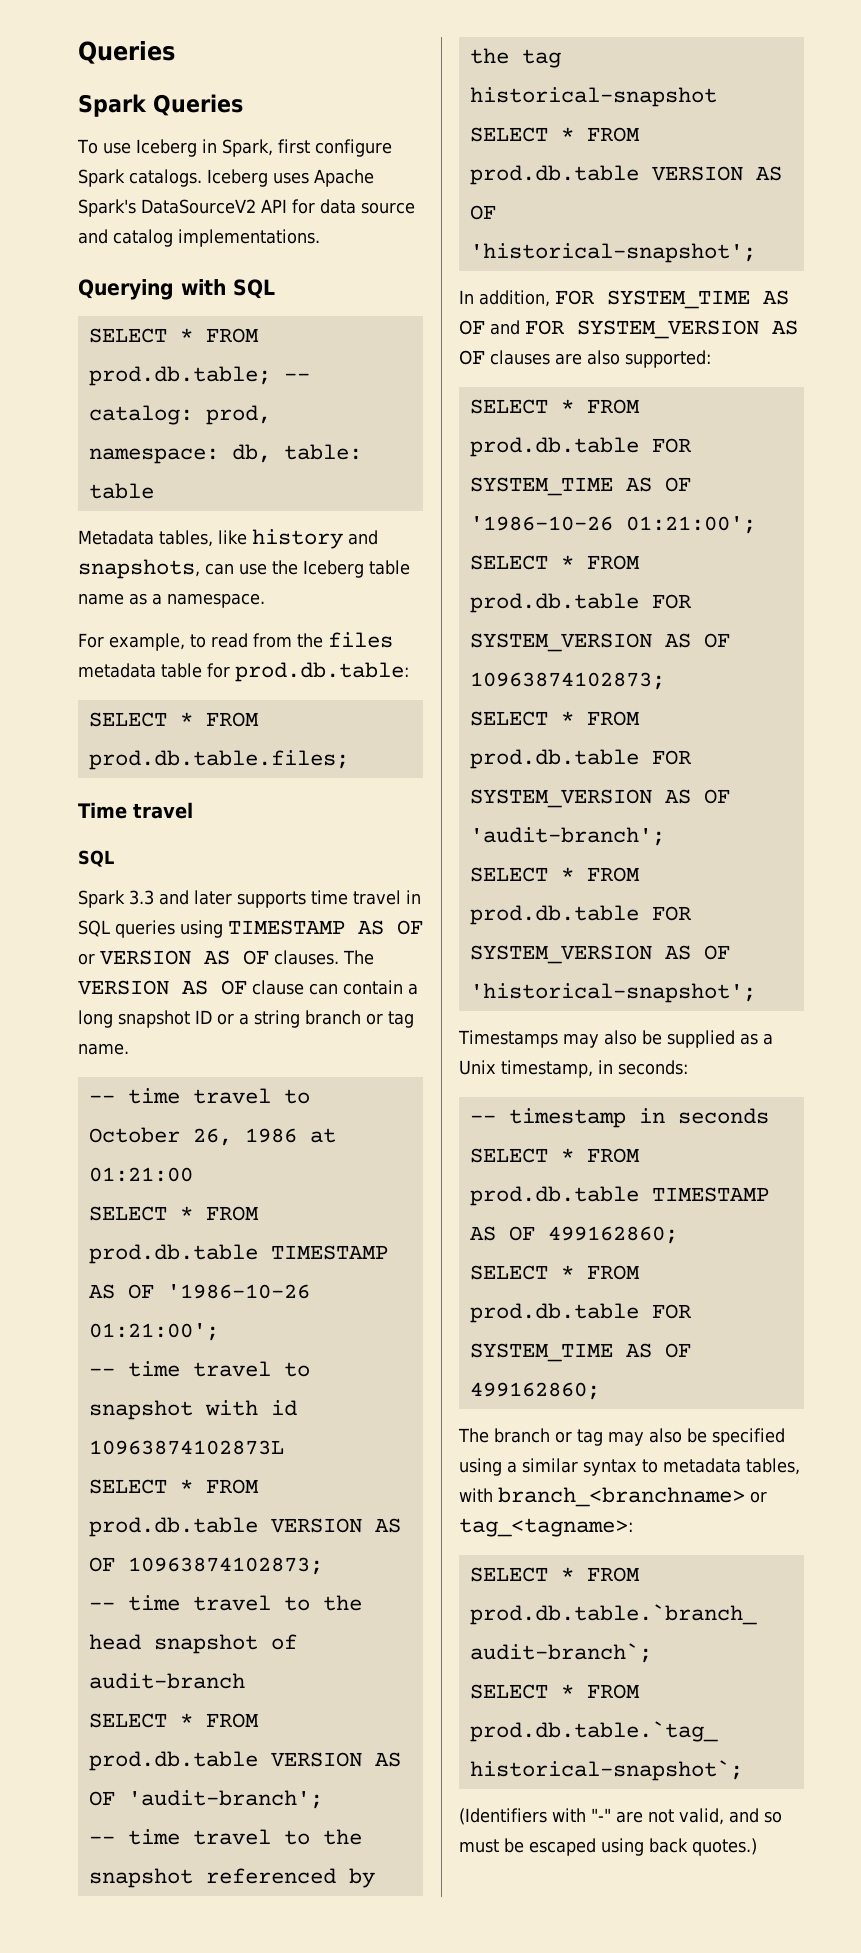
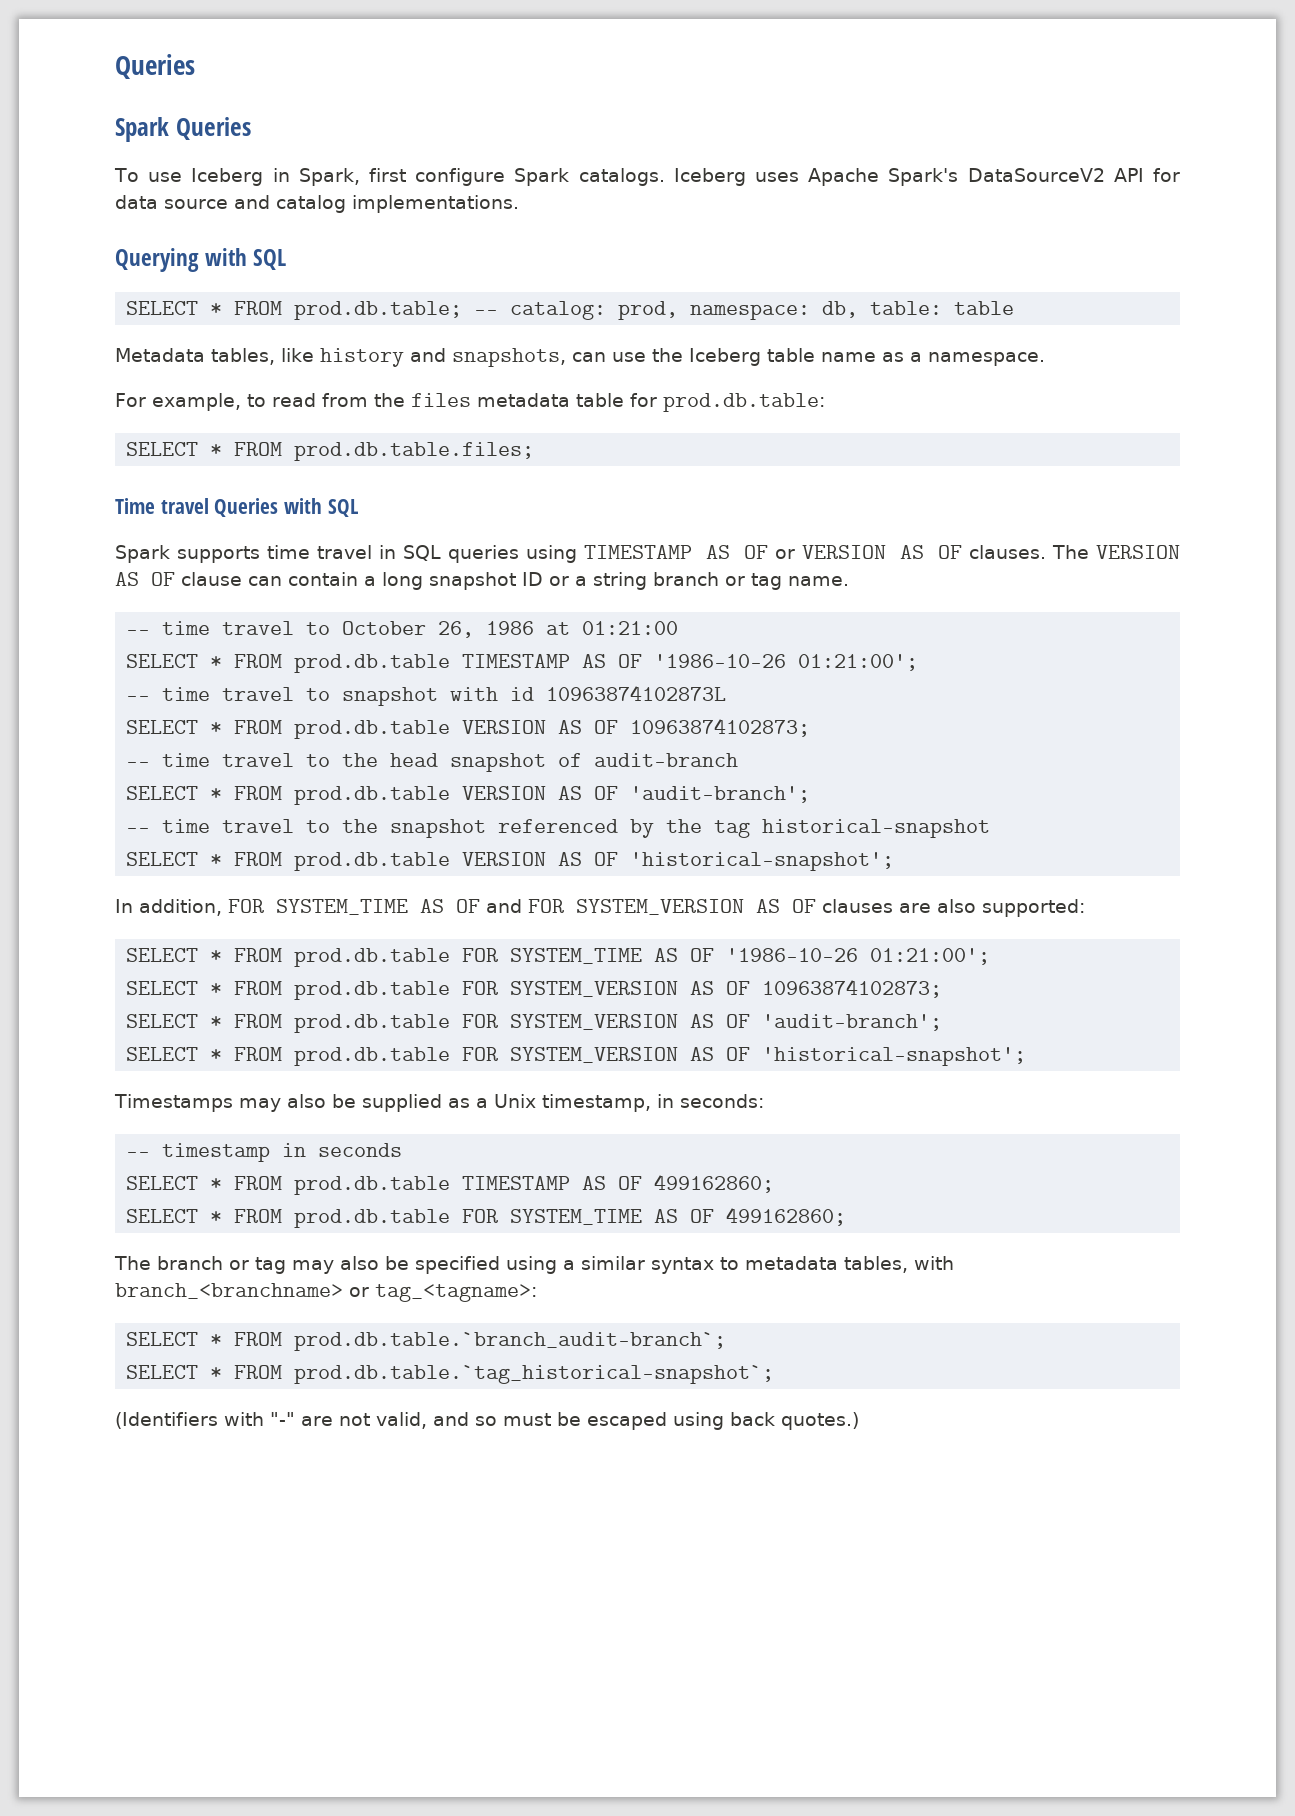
(193, 810) // -> [214,498,323,517] Queries with
[129,890,232,905] 3.3 and later -> (170, 554) none

